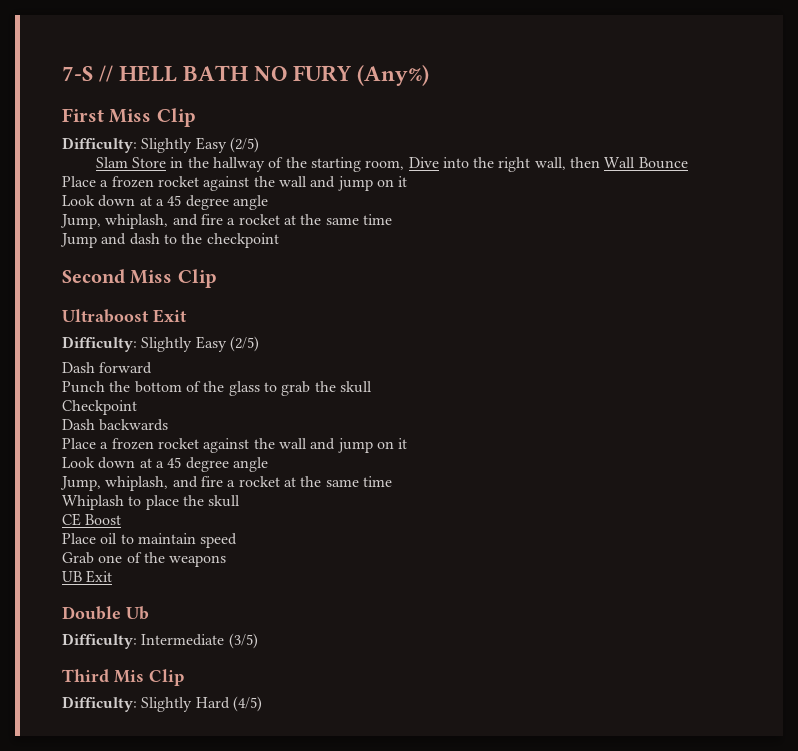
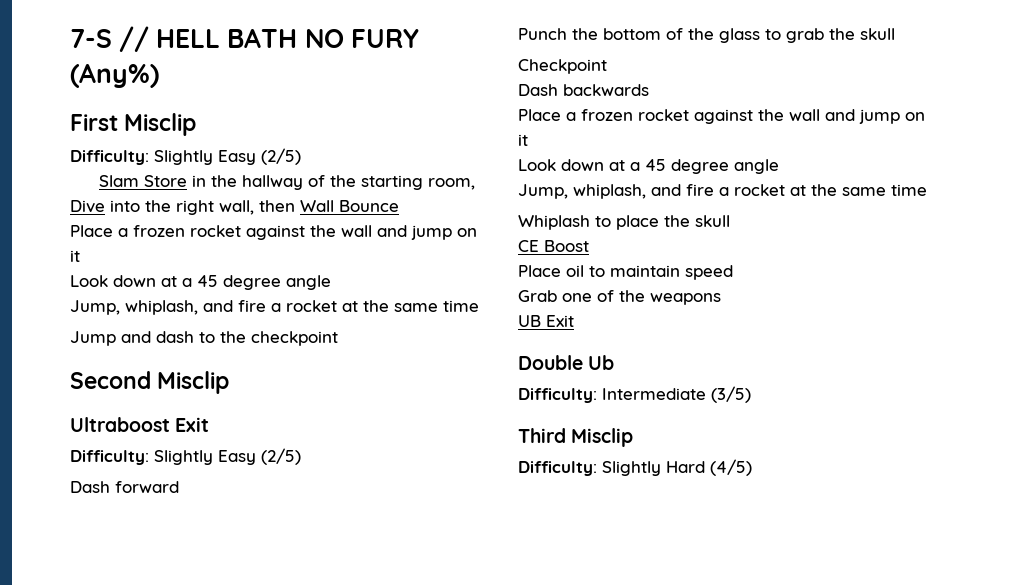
[109,108,196,127] Miss Clip -> [124,113,197,136] Misclip
[130,269,217,288] Miss Clip -> [157,371,230,394] Misclip
[114,669,184,686] Mis Clip -> [571,428,634,447] Misclip

